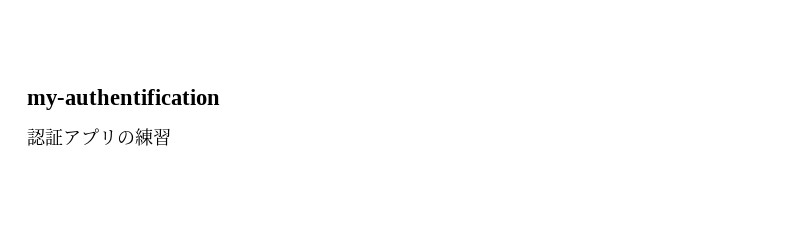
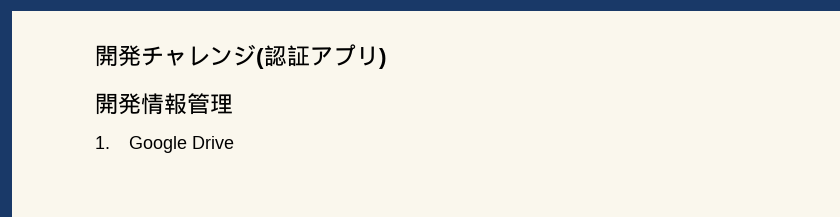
[27,89,220,110] [27,128,171,146] my-authentification // 認証アプリの練習 -> [95,44,387,69] [95,93,233,115] [95,136,234,153] 開発チャレンジ(認証アプリ) // 開発情報管理 // 1. Google Drive

